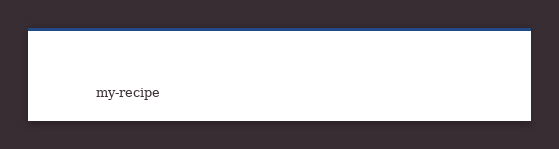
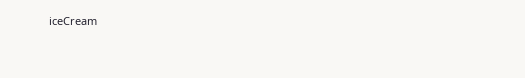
[96,88,160,100] my-recipe -> [49,17,97,25] iceCream

